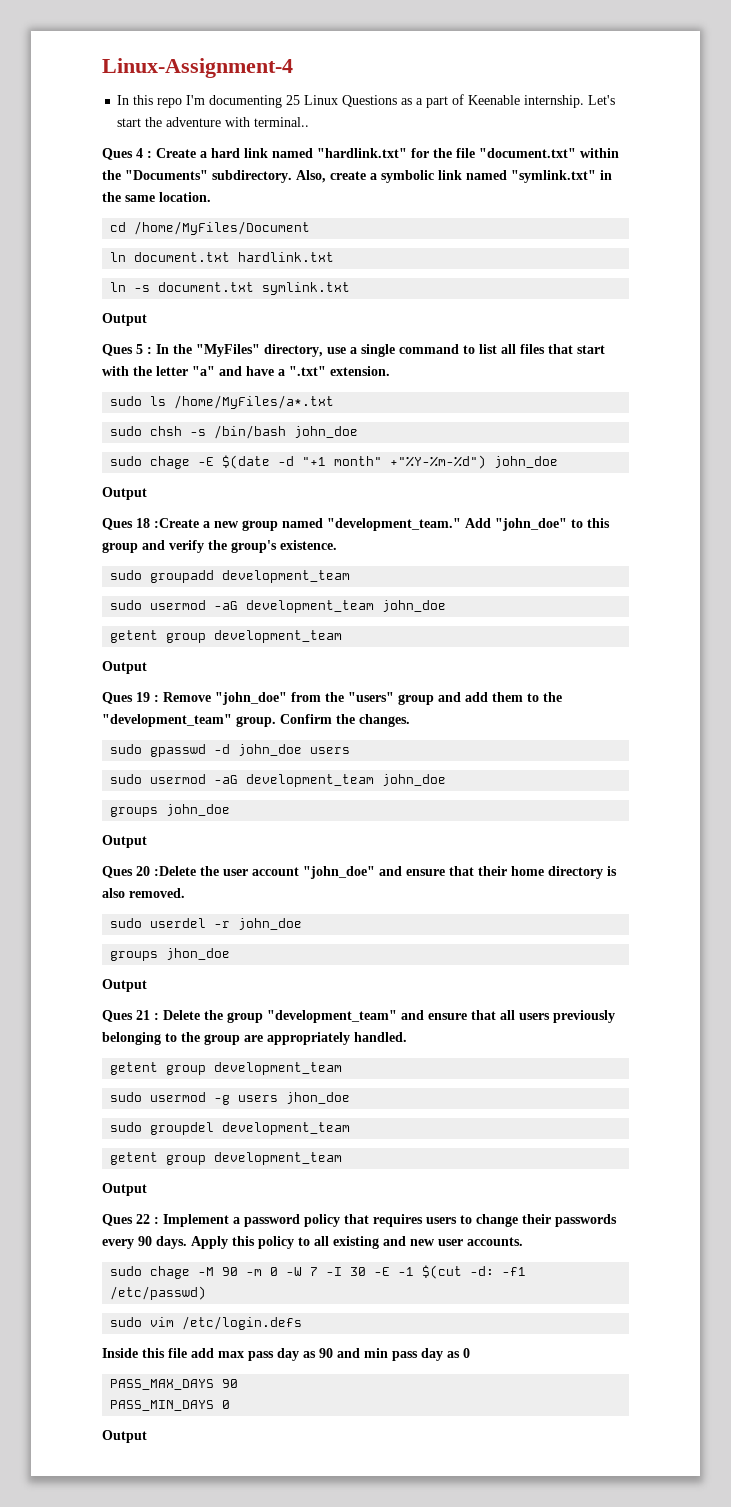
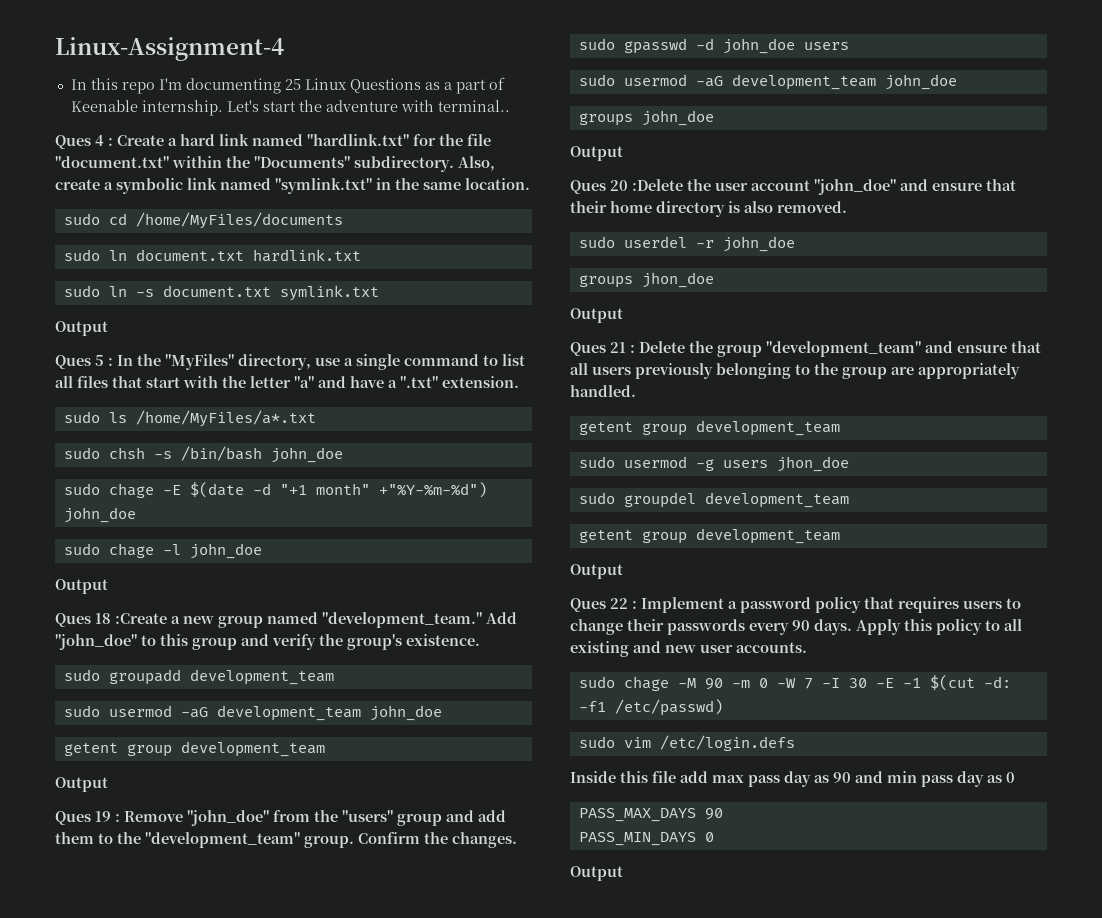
[110,221,311,235] cd /home/MyFiles/Document // -> [63,212,343,229] [63,249,100,261] sudo cd /home/MyFiles/documents // sudo
(335, 257) none -> [63,285,100,297] sudo
(559, 462) none -> [63,543,262,559] // sudo chage -l john_doe

